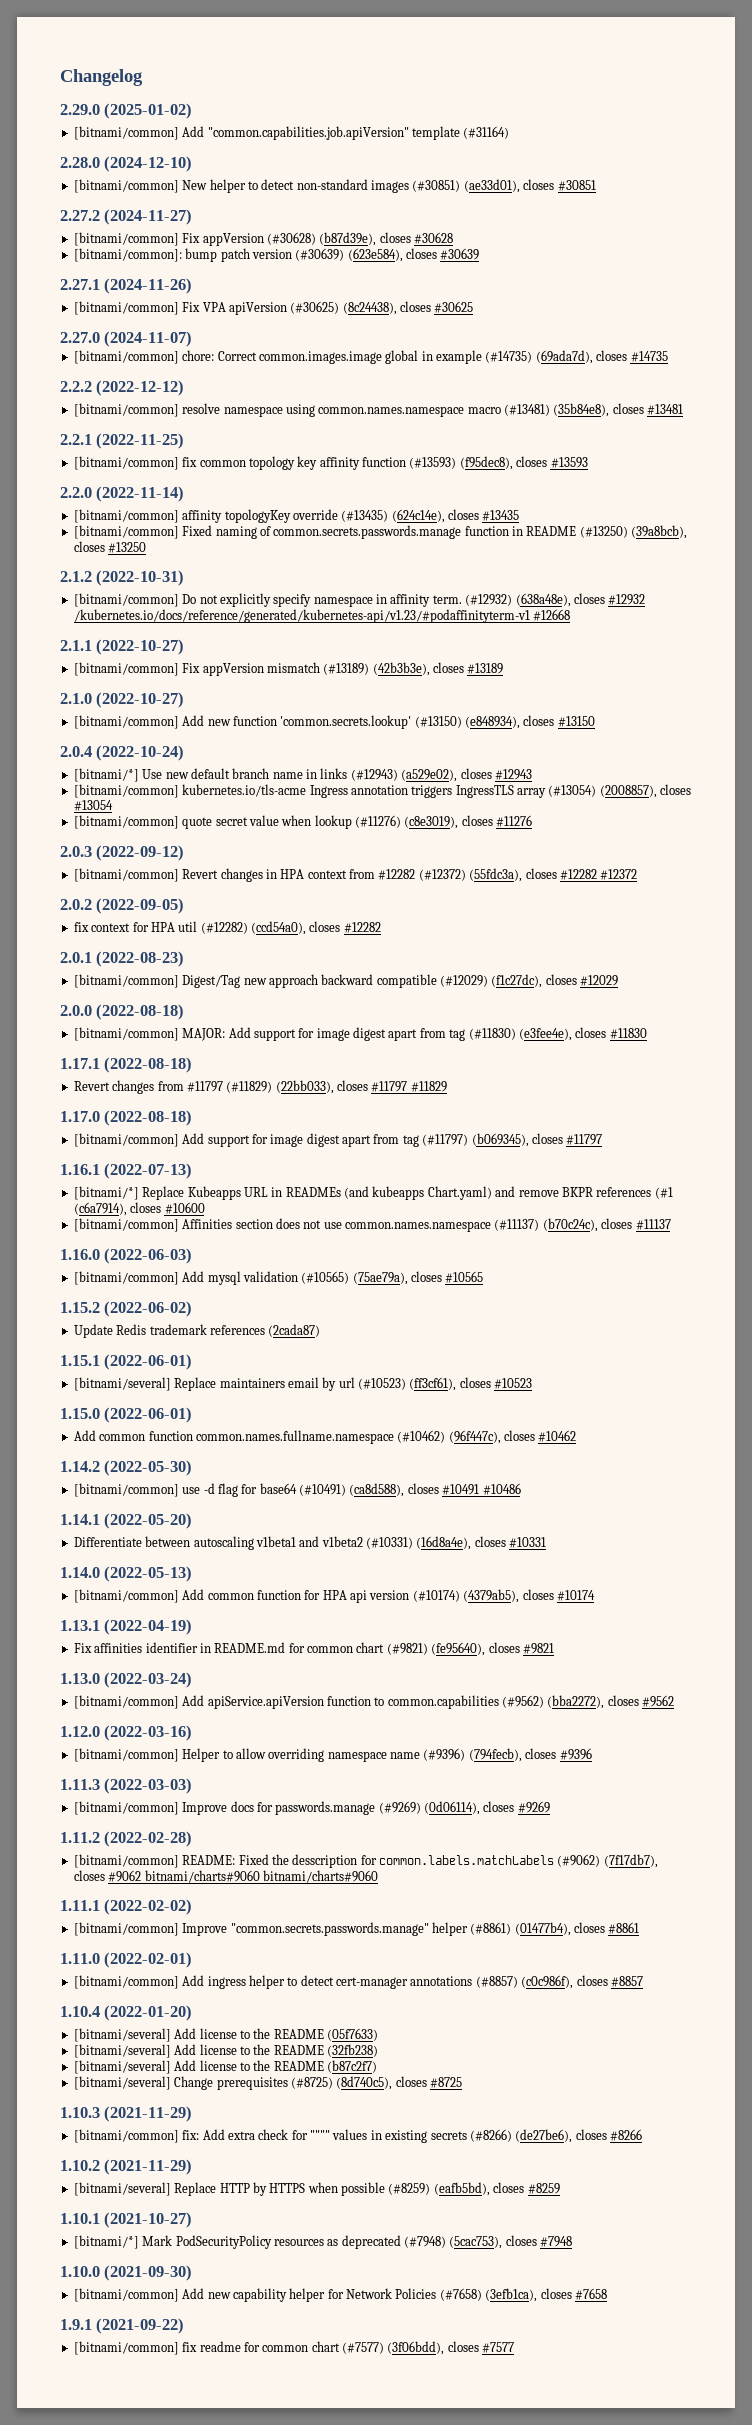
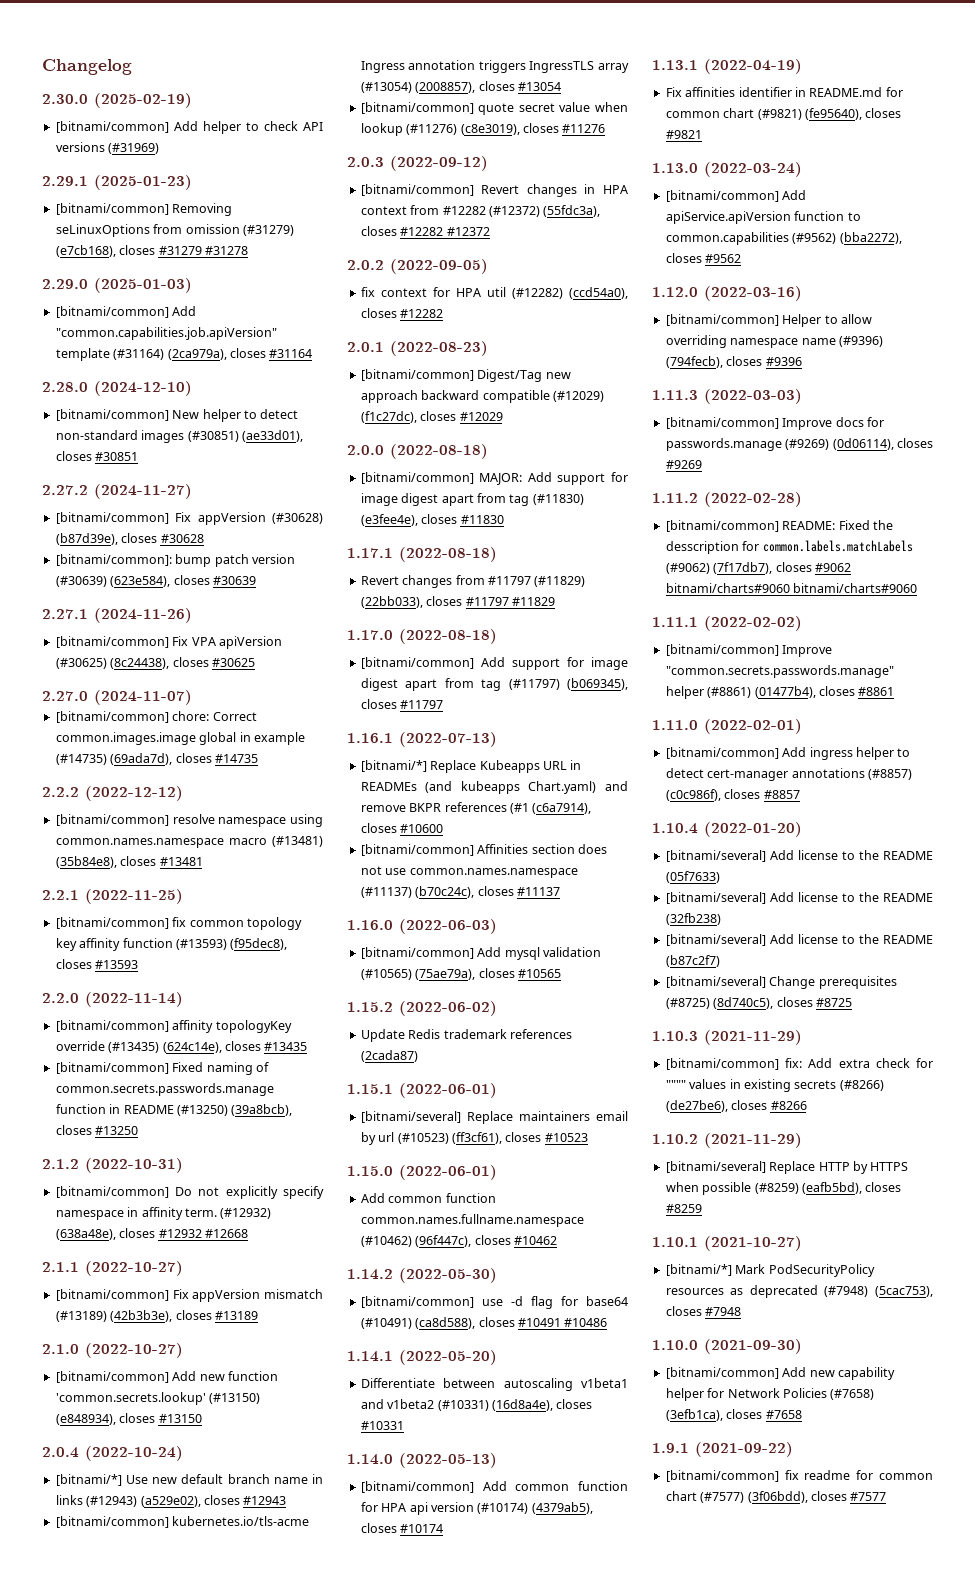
(143, 77) none -> [42,93,192,108] [55,121,324,134] [55,142,160,154] [42,175,192,190] [55,203,233,216] [55,224,294,237] [55,245,248,257] // 2.30.0 (2025-02-19) // [bitnami/common] Add helper to check API versions (#31969) // 2.29.1 (2025-01-23) // [bitnami/common] Removing seLinuxOptions from omission (#31279) (e7cb168), closes #31279 #31278
[104,103,193,119] (2025-01-02) -> [94,278,192,293] (2025-01-03)
(510, 132) none -> [167,348,313,360] (2ca979a), closes #31164
[73,609,530,623] /kubernetes.io/docs/reference/generated/kubernetes-api/v1.23/#podaffinityterm-v1 -> (202, 1233) none

